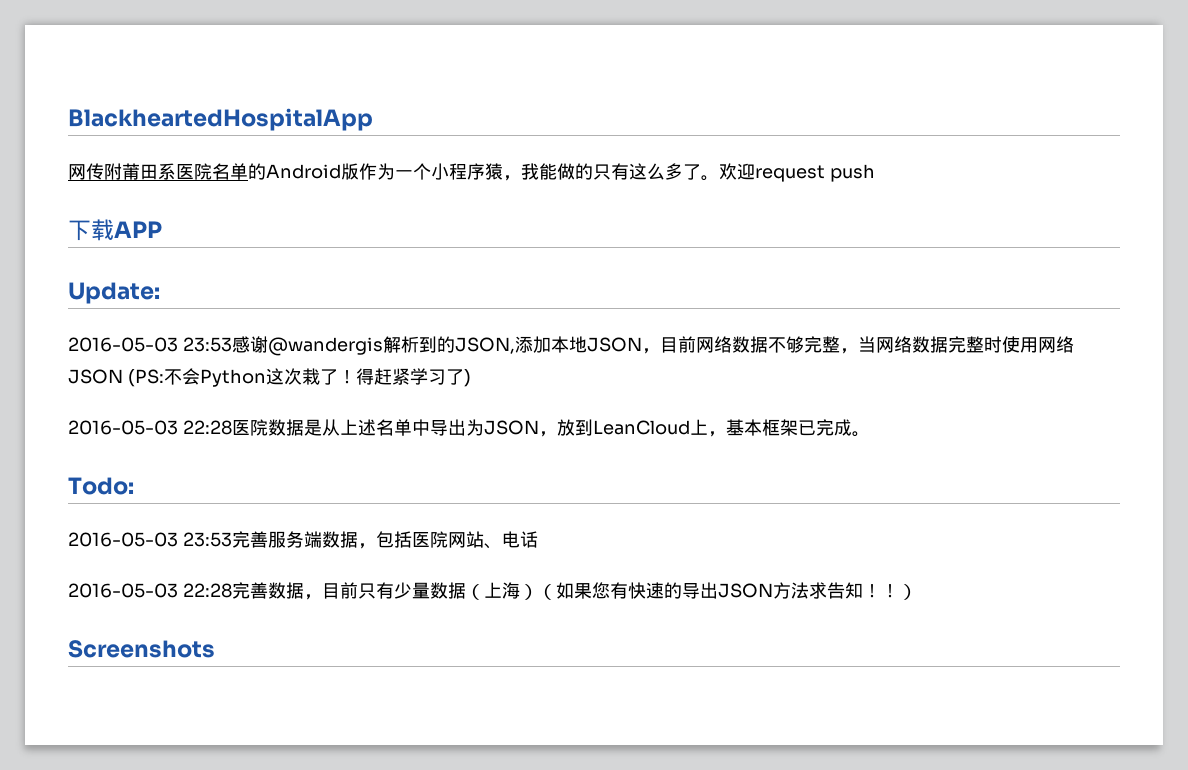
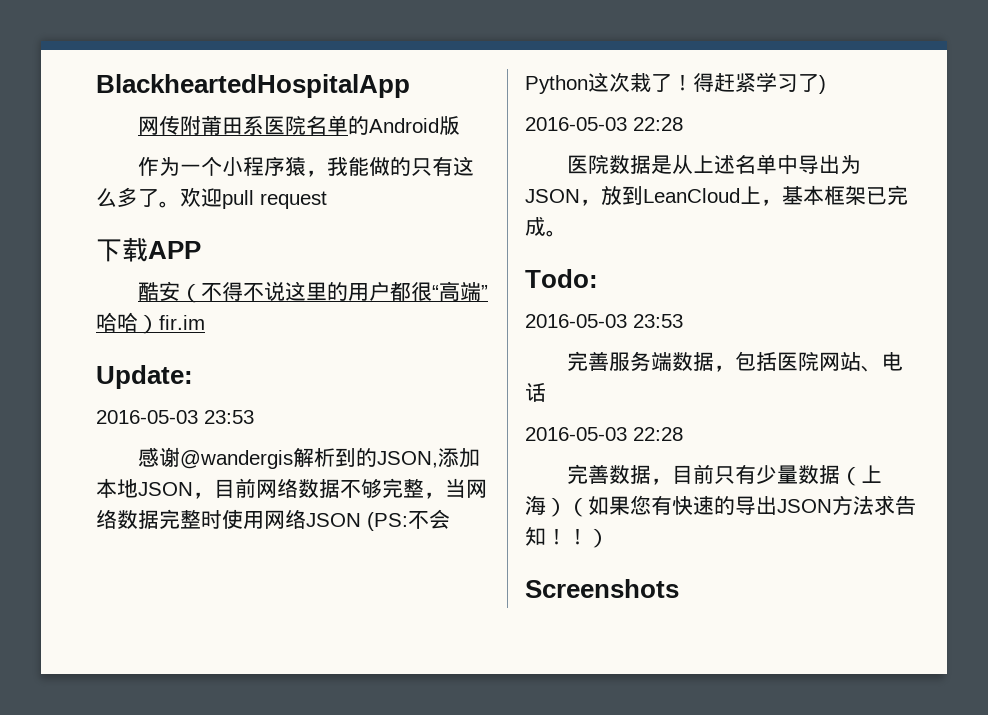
(359, 171) none -> (460, 125) //
(755, 171) none -> [222,190,254,209] pull
[829,164,875,182] push -> (327, 200) none
(162, 229) none -> [137,281,488,303] [96,312,205,334] // 酷安（不得不说这里的用户都很“高端”哈哈）fir.im
(232, 344) none -> (254, 417) //
(232, 427) none -> (683, 124) //
(232, 539) none -> (683, 321) //
(232, 590) none -> (683, 434) //

